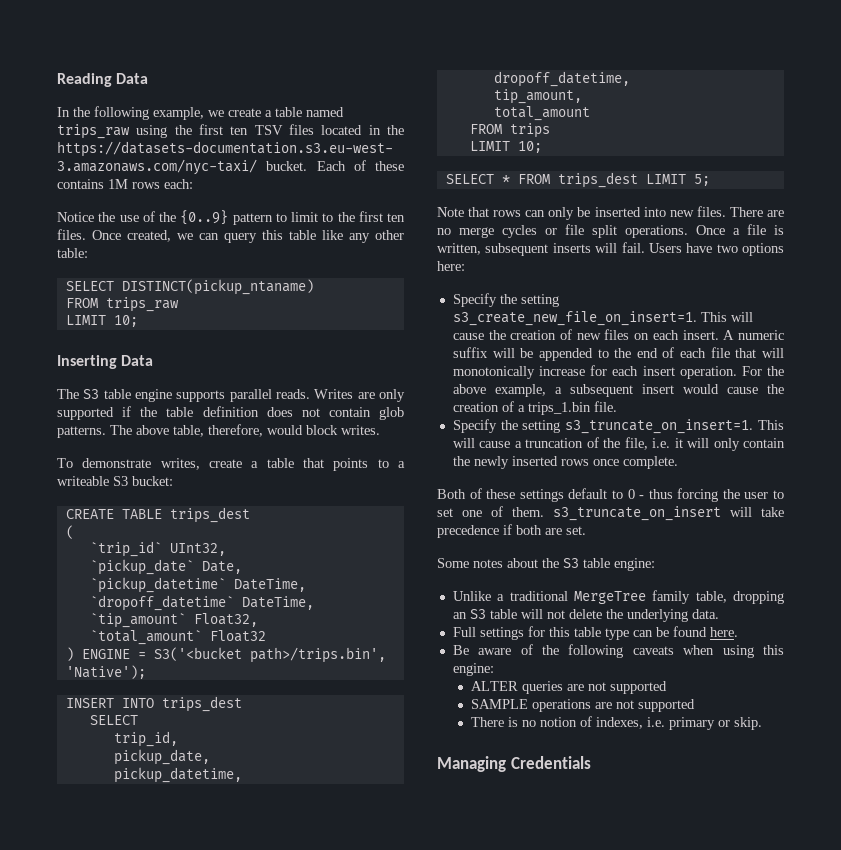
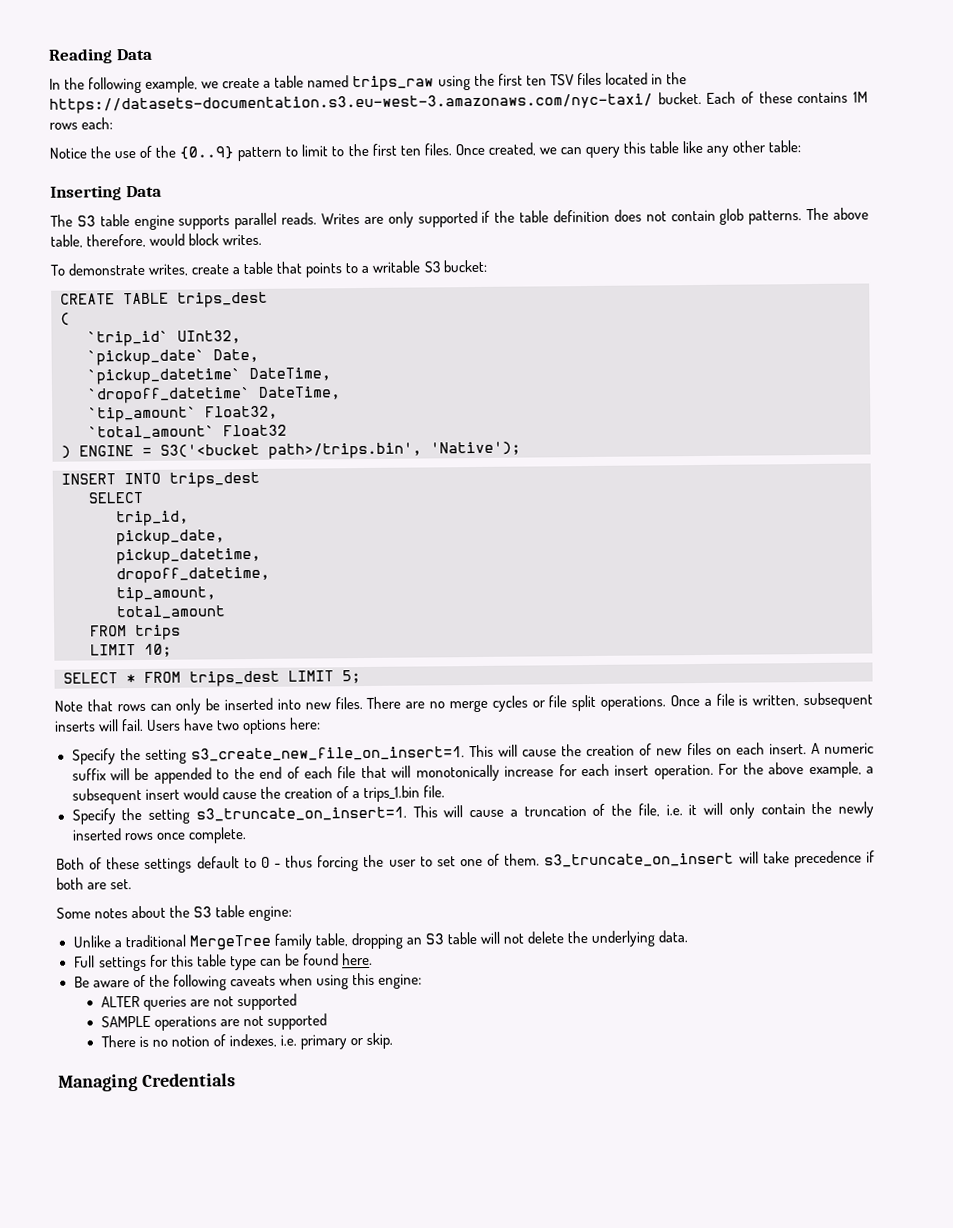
[65,279,314,295] [65,297,179,312] [65,315,138,327] // SELECT DISTINCT(pickup_ntaname) // FROM trips_raw // LIMIT 10; -> (802, 146) none
[57,476,109,486] writeable -> [372,260,421,273] writable

